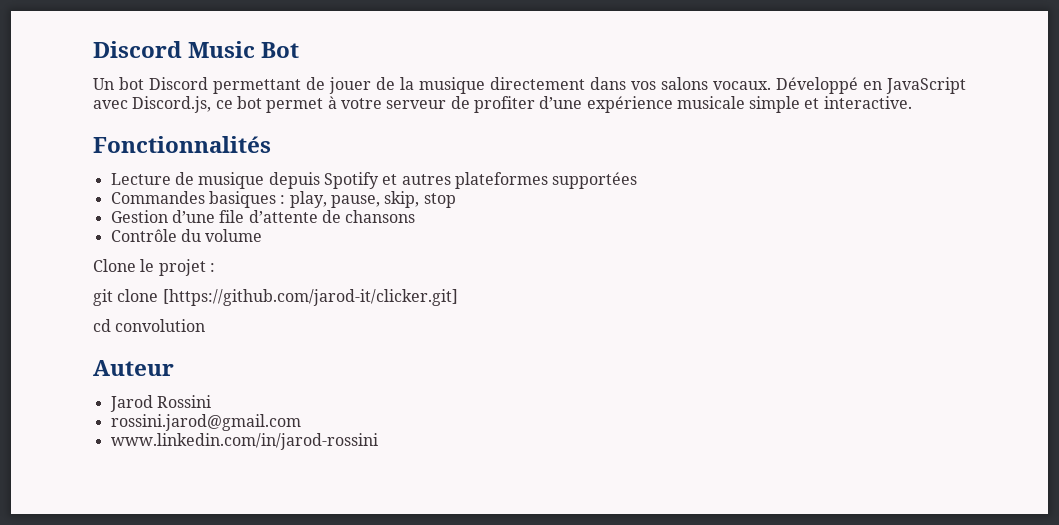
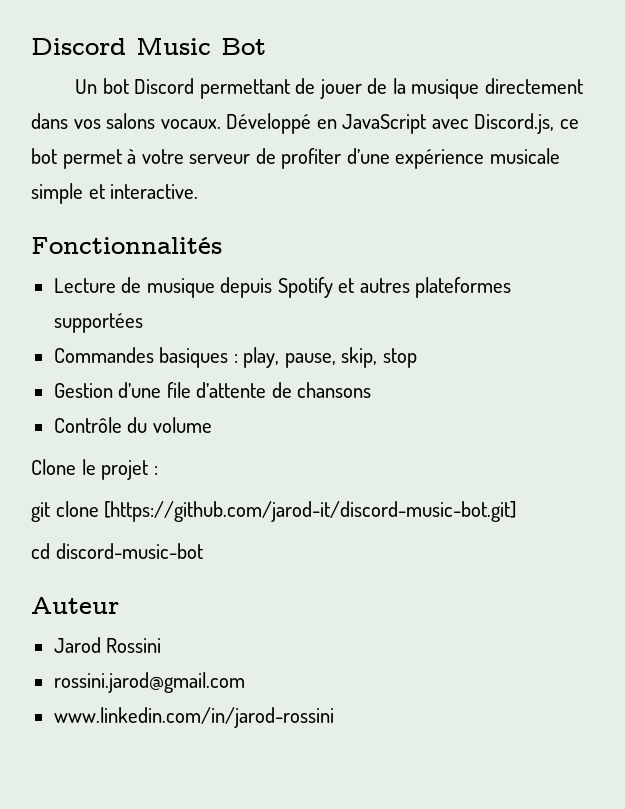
[162,289,458,306] [https://github.com/jarod-it/clicker.git] -> [104,501,517,522] [https://github.com/jarod-it/discord-music-bot.git]
[115,319,206,332] convolution -> [55,543,203,559] discord-music-bot

